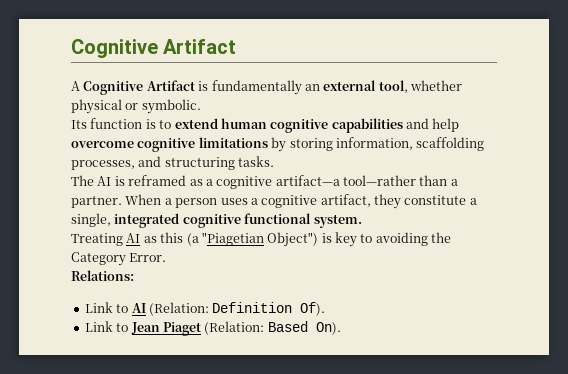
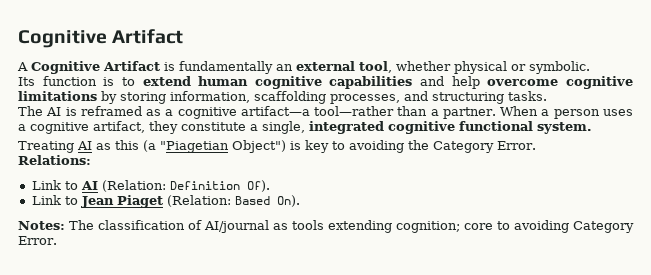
(341, 328) none -> [18,220,634,233] [18,236,57,245] // Notes: The classification of AI/journal as tools extending cognition; core to avoiding Category Error.

